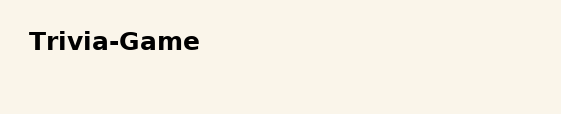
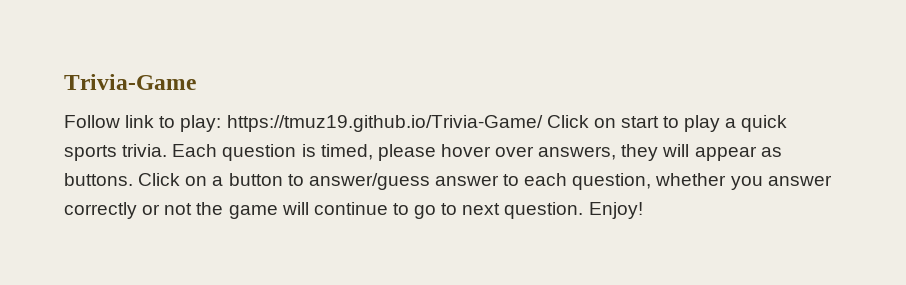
(200, 40) none -> [64,115,788,132] [64,144,782,161] [64,173,832,190] [64,202,643,219] // Follow link to play: https://tmuz19.github.io/Trivia-Game/ Click on start to play a quick sports trivia. Each question is timed, please hover over answers, they will appear as buttons. Click on a button to answer/guess answer to each question, whether you answer correctly or not the game will continue to go to next question. Enjoy!

